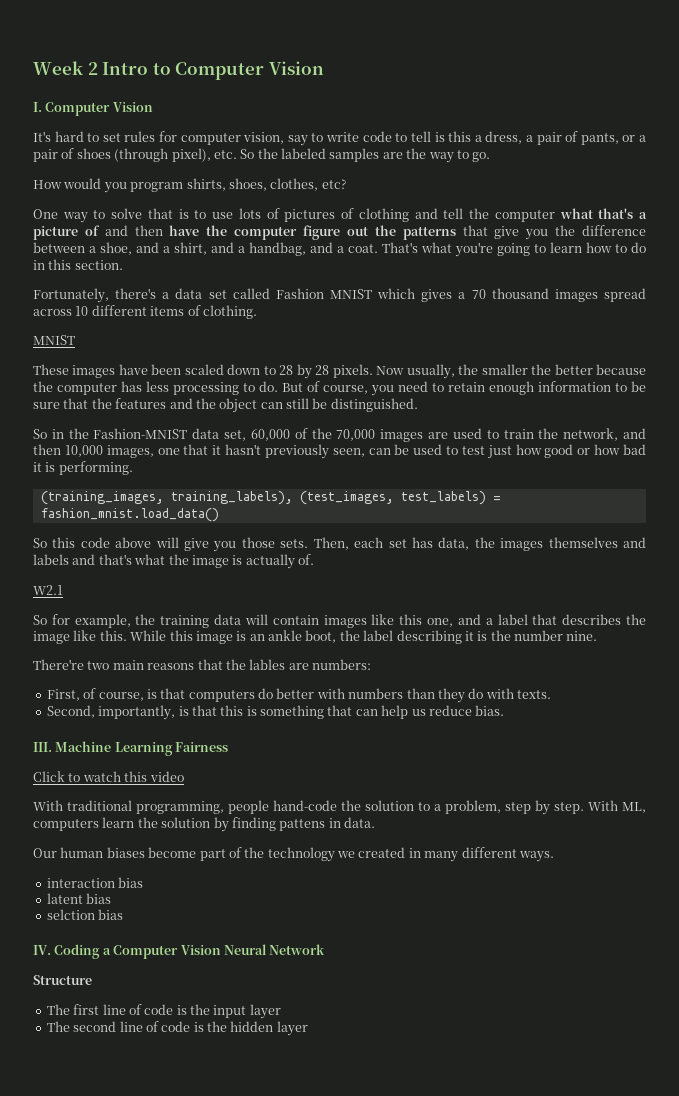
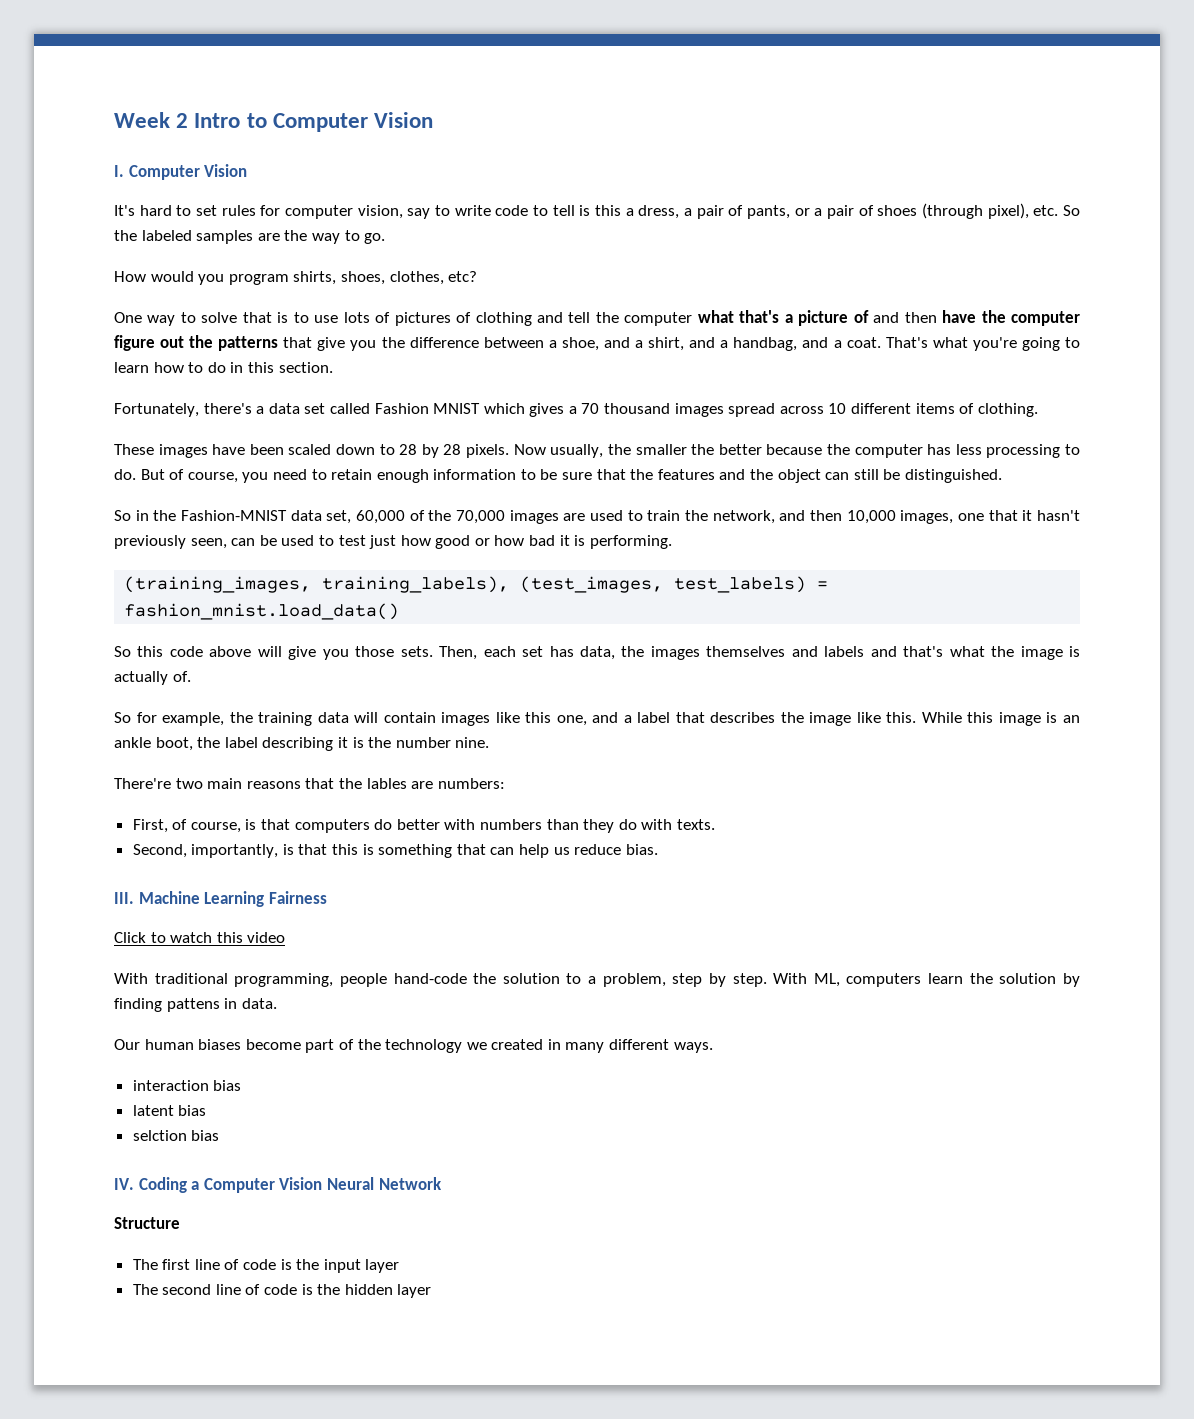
[33,335,75,345] // MNIST -> (1038, 410) none
[33,585,63,595] // W2.1 -> (191, 676) none

